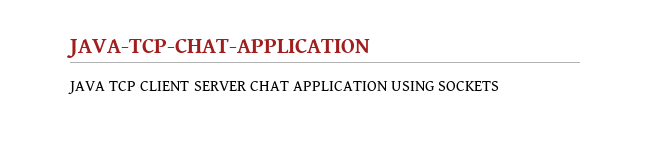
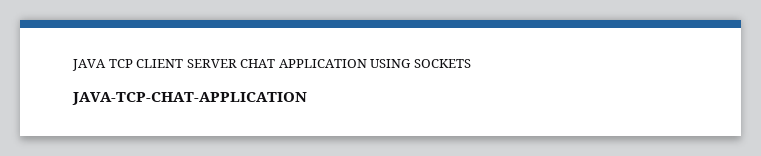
[66,38,370,58] JAVA-TCP-CHAT-APPLICATION // -> (72, 65) none
(500, 86) none -> [72,92,307,105] // JAVA-TCP-CHAT-APPLICATION

